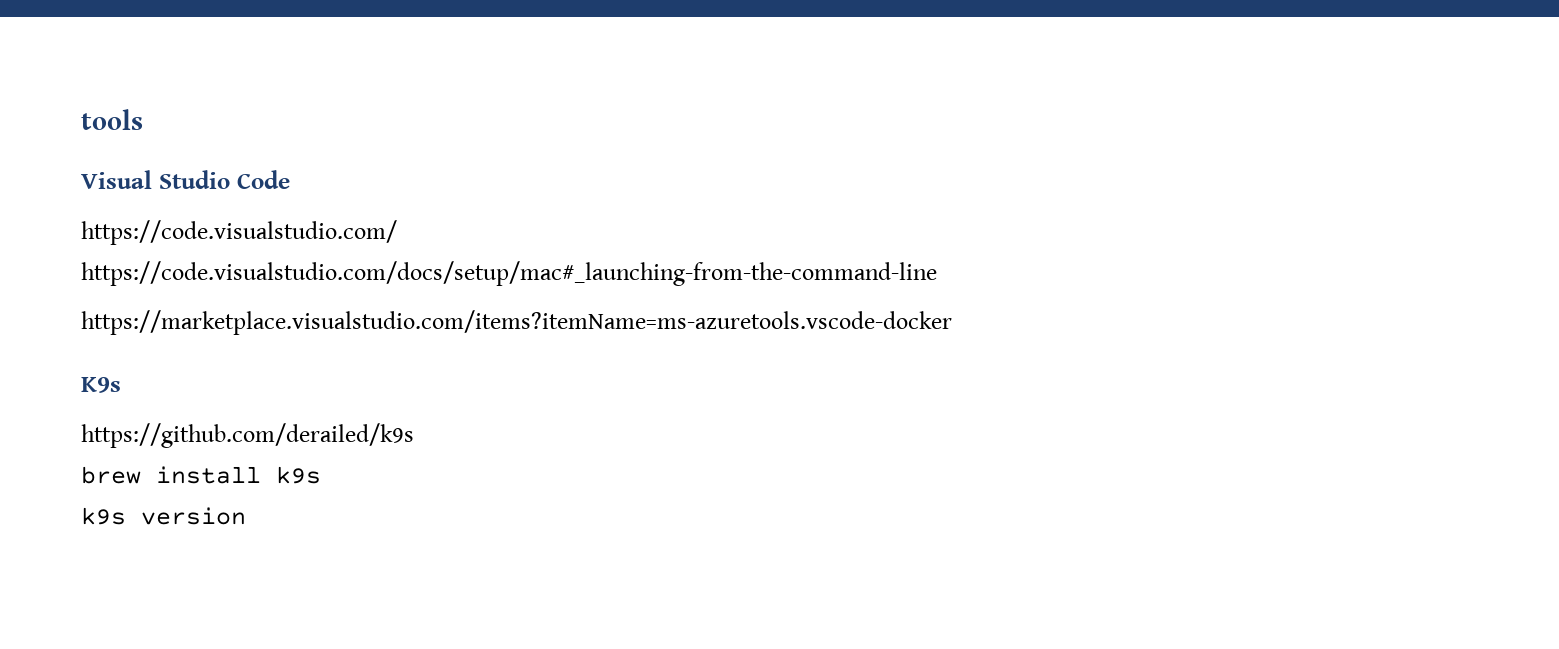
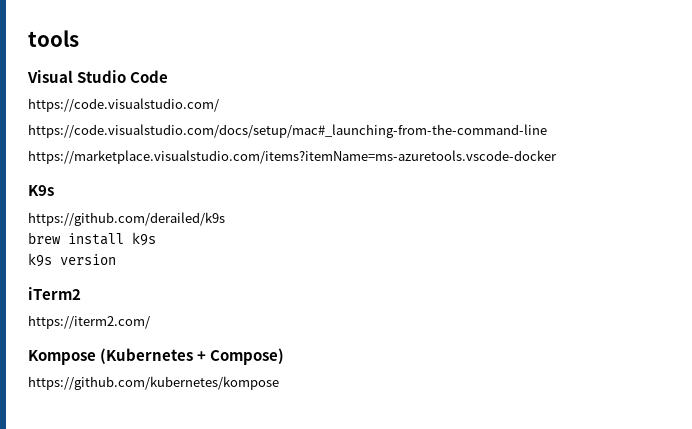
(246, 516) none -> [28,287,81,300] [28,315,150,329] [28,348,285,365] [28,376,279,390] // iTerm2 // https://iterm2.com/ // Kompose (Kubernetes + Compose) // https://github.com/kubernetes/kompose

